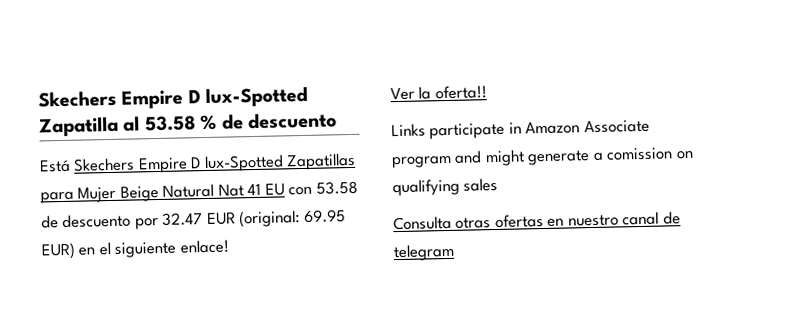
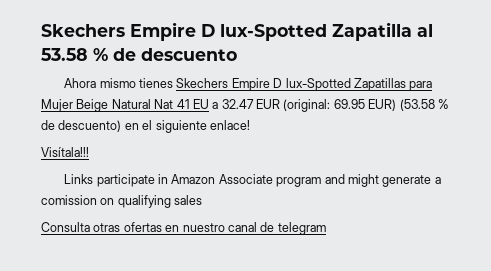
[39,159,71,173] Está -> [64,78,174,88] Ahora mismo tienes
[288,180,358,196] [41,213,159,230] con 53.58 de descuento por -> [212,102,219,109] a
(76, 251) none -> [399,99,449,111] [41,120,122,132] (53.58 % de descuento)
[390,85,487,101] Ver la oferta!! -> [41,147,89,157] Visítala!!!

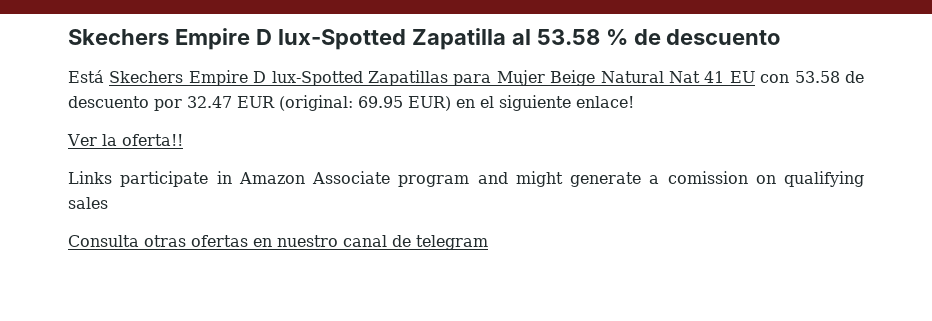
[64,78,174,88] Ahora mismo tienes -> [68,70,104,83] Está
[212,102,219,109] a -> [760,71,864,83] [68,96,182,111] con 53.58 de descuento por
[399,99,449,111] [41,120,122,132] (53.58 % de descuento) -> (451, 103) none
[41,147,89,157] Visítala!!! -> [67,134,183,146] Ver la oferta!!

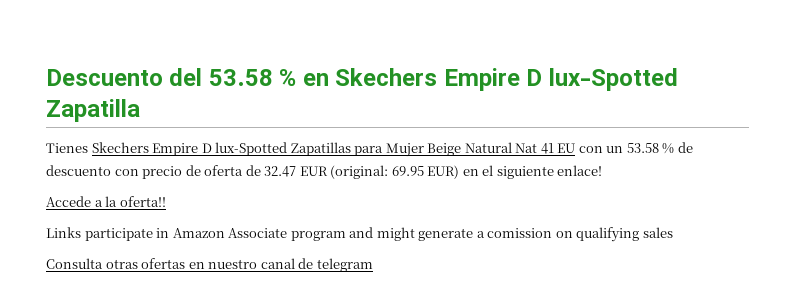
(68, 37) none -> [46,68,329,86] Descuento del 53.58 % en
[511,29,782,45] [68,70,104,83] al 53.58 % de descuento // Está -> [46,143,88,153] // Tienes
[794,71,864,83] [68,96,182,111] 53.58 de descuento por -> [606,142,693,154] [46,165,261,179] un 53.58 % de descuento con precio de oferta de
[67,134,97,146] Ver -> [46,196,103,207] Accede a

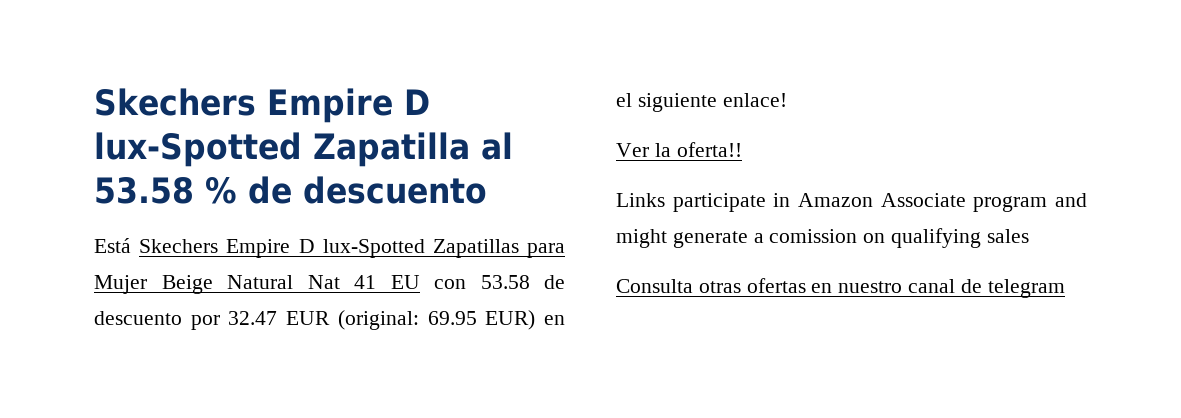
[46,68,329,86] Descuento del 53.58 % en -> (94, 102) none
[46,143,88,153] // Tienes -> [481,132,513,160] [94,176,487,204] [94,238,131,253] al 53.58 % de descuento // Está
[606,142,693,154] [46,165,261,179] un 53.58 % de descuento con precio de oferta de -> [480,275,565,289] [94,311,220,330] 53.58 de descuento por
[46,196,103,207] Accede a -> [616,143,649,157] Ver

